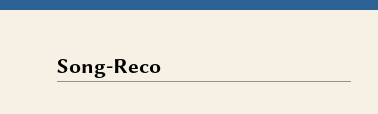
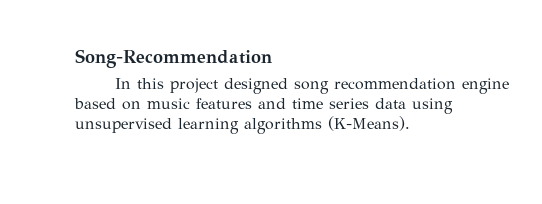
[57,59,161,78] Song-Reco -> [75,49,272,68] [115,78,510,94] [74,98,453,114] [75,116,410,134] Song-Recommendation // In this project designed song recommendation engine based on music features and time series data using unsupervised learning algorithms (K-Means).

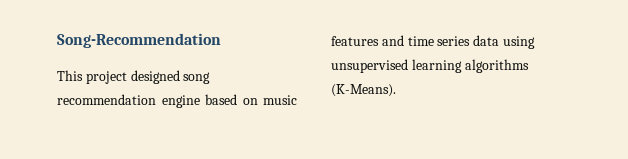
[115,78,165,89] In this -> [57,70,83,81] This

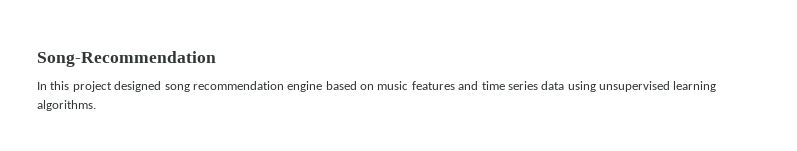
[57,70,83,81] This -> [37,81,70,90] In this
[464,59,529,73] [331,84,396,97] algorithms (K-Means). -> [37,100,96,111] algorithms.

